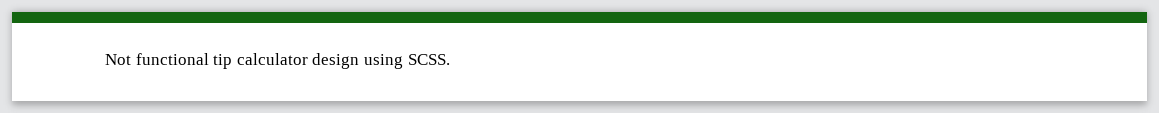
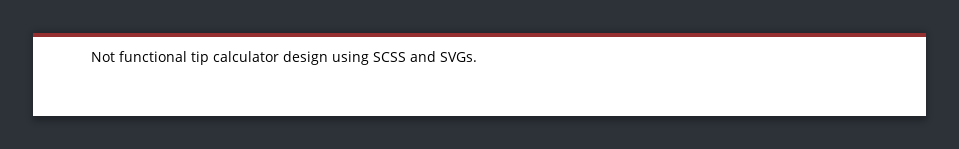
[407,54,450,65] SCSS. -> [373,51,477,62] SCSS and SVGs.

